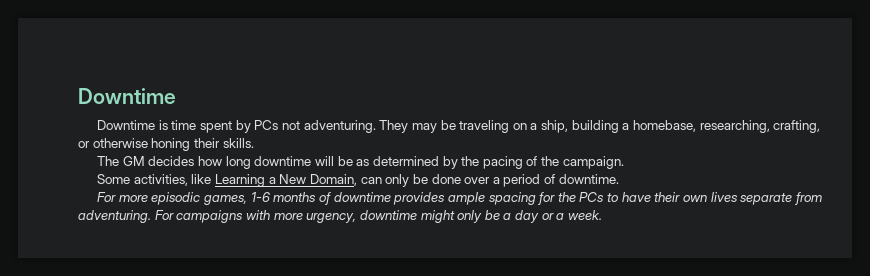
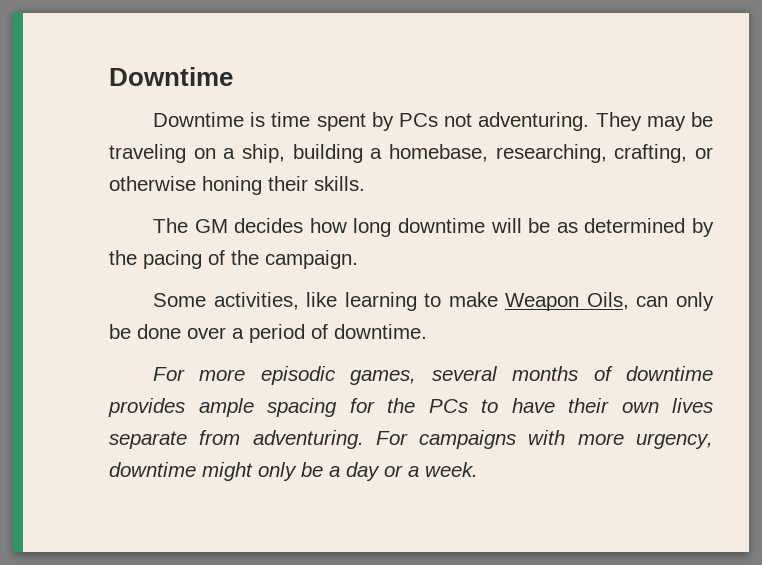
[215,174,357,187] Learning a New Domain, -> [344,292,629,311] learning to make Weapon Oils,
[250,192,270,202] 1-6 -> [431,366,498,381] several

